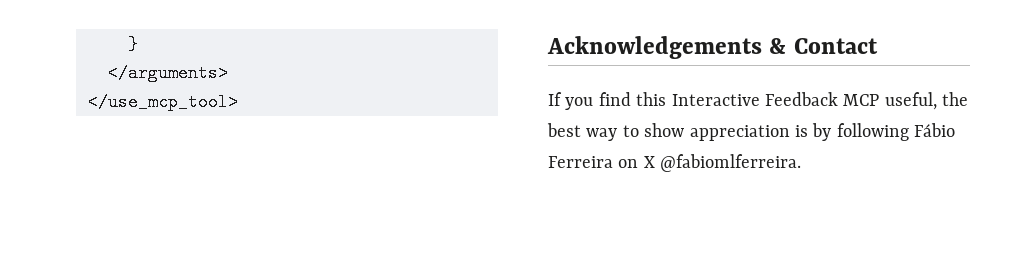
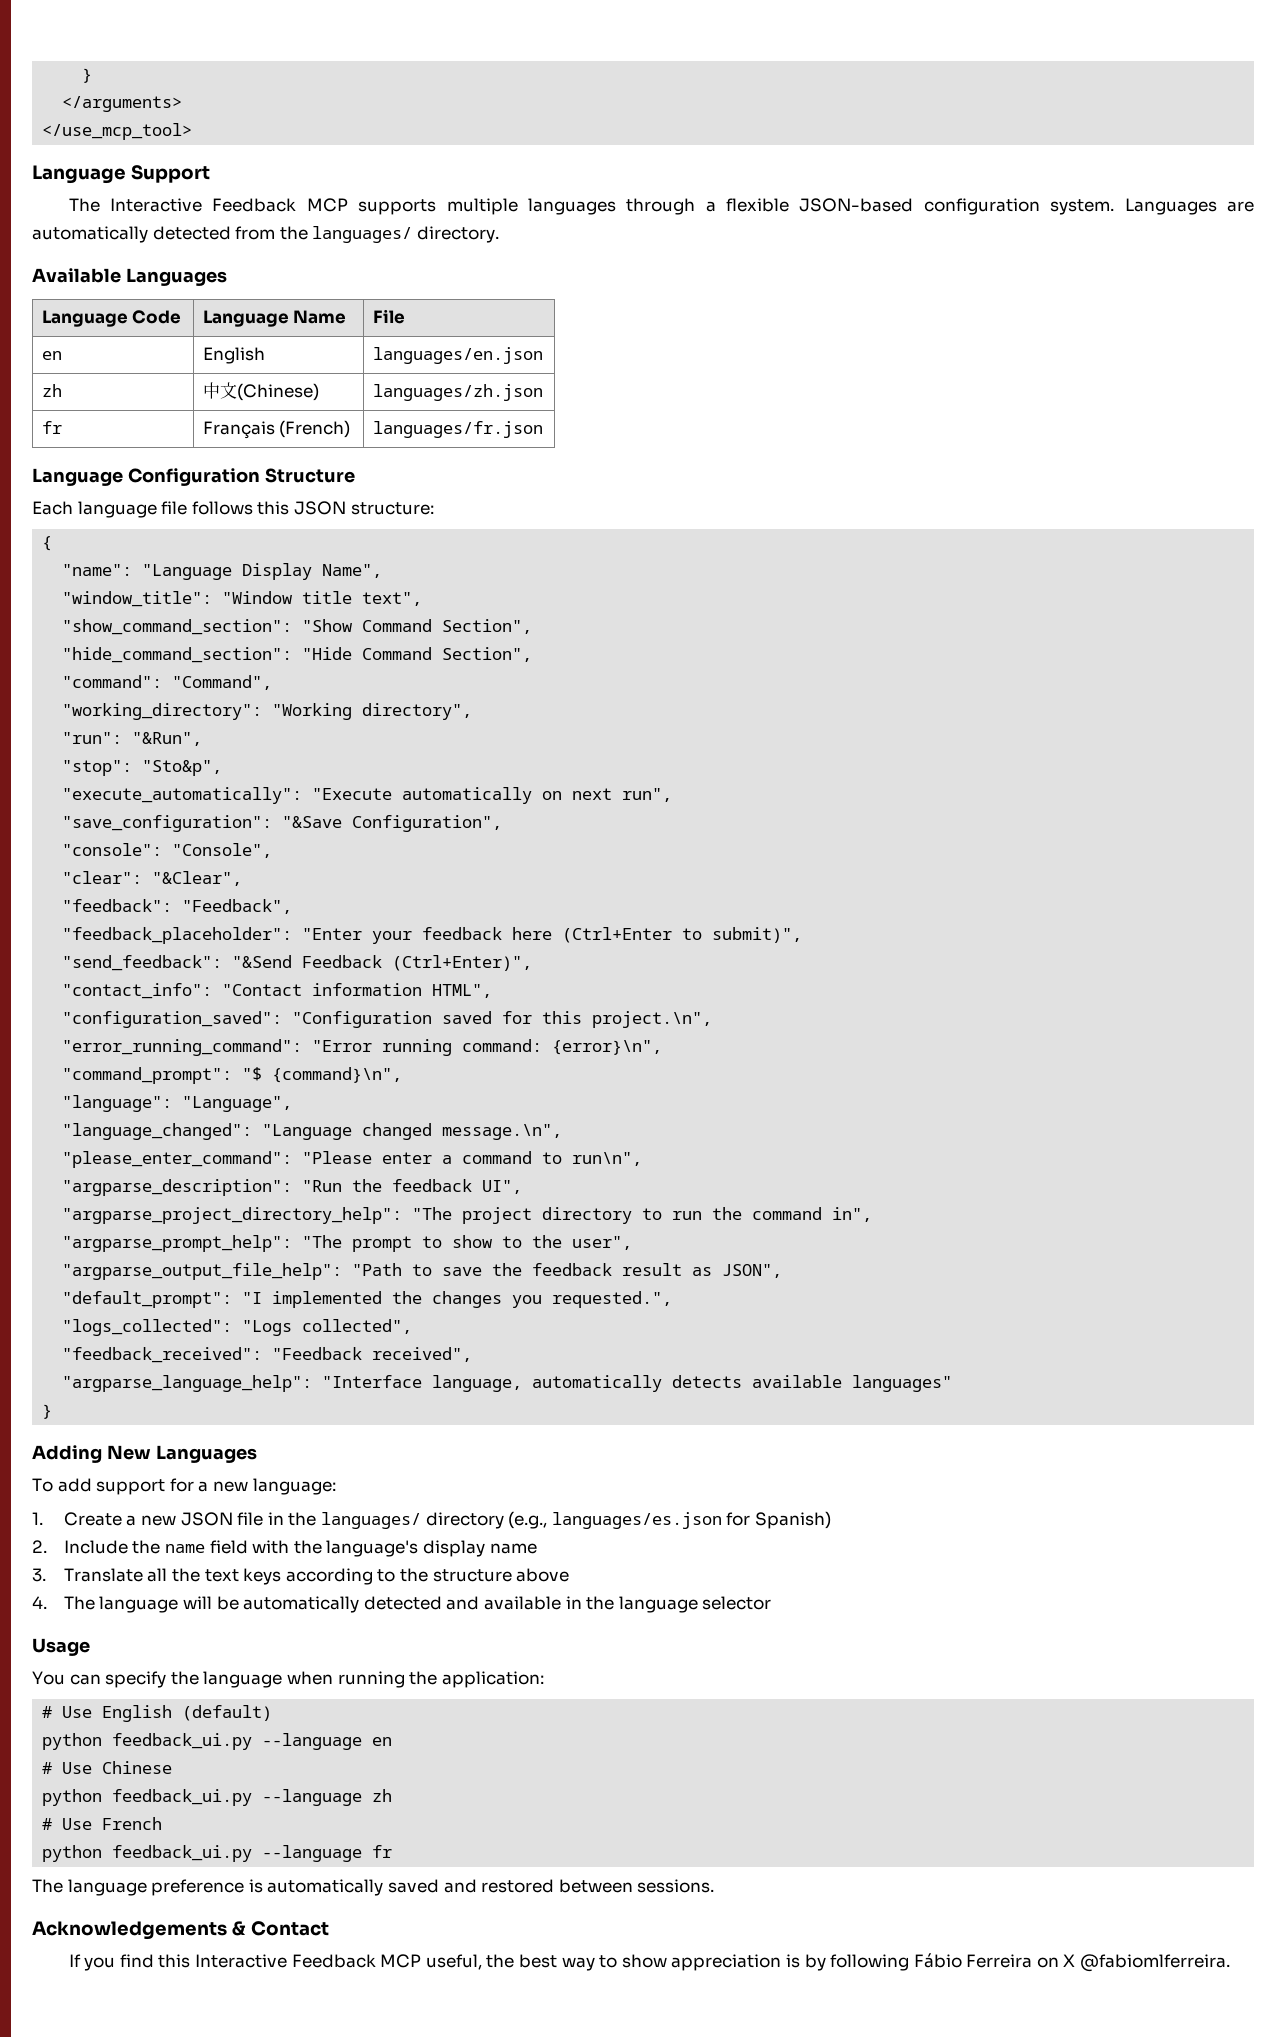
(238, 102) none -> [32,165,210,184] [68,198,1254,215] [32,226,499,243] [32,268,227,286] [41,310,182,327] [202,310,347,327] [372,309,405,324] [41,351,62,360] [202,347,265,364] [372,347,543,364] [41,384,62,397] [202,382,319,401] [372,384,543,401] [41,421,62,434] [202,420,351,439] [372,421,543,438] [32,468,355,486] [32,501,434,518] [42,536,53,551] [62,563,383,580] [62,591,423,607] [62,619,533,635] [62,647,533,663] [62,675,273,690] [62,703,473,720] [62,732,203,746] [62,760,223,776] [62,787,673,804] [62,815,503,832] [62,843,273,858] [62,871,243,886] [62,899,293,914] [62,927,803,944] [62,955,533,971] [62,983,493,999] [62,1011,713,1028] [62,1039,663,1056] [62,1067,403,1084] [62,1095,293,1112] [62,1123,563,1140] [62,1151,643,1168] [62,1179,523,1196] [62,1207,873,1224] [62,1235,633,1252] [62,1263,783,1280] [62,1291,673,1308] [62,1319,413,1336] [62,1347,473,1363] [62,1375,953,1392] [42,1404,53,1419] [32,1445,257,1463] [32,1478,336,1495] [32,1511,831,1529] [32,1540,537,1557] [32,1568,570,1585] [32,1596,772,1613] [32,1638,90,1656] [32,1671,544,1688] [42,1705,273,1722] [42,1733,393,1750] [42,1761,173,1774] [42,1789,393,1806] [42,1817,163,1830] [42,1845,393,1862] [32,1879,715,1896] // Language Support // The Interactive Feedback MCP supports multiple languages through a flexible JSON-based configuration system. Languages are automatically detected from the languages/ directory. // Available Languages // Language Code | Language Name | File // en | English | languages/en.json // zh | 中文(Chinese) | languages/zh.json // fr | Français (French) | languages/fr.json // Language Configuration Structure // Each language file follows this JSON structure: // { // "name": "Language Display Name", // "window_title": "Window title text", // "show_command_section": "Show Command Section", // "hide_command_section": "Hide Command Section", // "command": "Command", // "working_directory": "Working directory", // "run": "&Run", // "stop": "Sto&p", // "execute_automatically": "Execute automatically on next run", // "save_configuration": "&Save Configuration", // "console": "Console", // "clear": "&Clear", // "feedback": "Feedback", // "feedback_placeholder": "Enter your feedback here (Ctrl+Enter to submit)", // "send_feedback": "&Send Feedback (Ctrl+Enter)", // "contact_info": "Contact information HTML", // "configuration_saved": "Configuration saved for this project.\n", // "error_running_command": "Error running command: {error}\n", // "command_prompt": "$ {command}\n", // "language": "Language", // "language_changed": "Language changed message.\n", // "please_enter_command": "Please enter a command to run\n", // "argparse_description": "Run the feedback UI", // "argparse_project_directory_help": "The project directory to run the command in", // "argparse_prompt_help": "The prompt to show to the user", // "argparse_output_file_help": "Path to save the feedback result as JSON", // "default_prompt": "I implemented the changes you requested.", // "logs_collected": "Logs collected", // "feedback_received": "Feedback received", // "argparse_language_help": "Interface language, automatically detects available languages" // } // Adding New Languages // To add support for a new language: // 1. Create a new JSON file in the languages/ directory (e.g., languages/es.json for Spanish) // 2. Include the name field with the language's display name // 3. Translate all the text keys according to the structure above // 4. The language will be automatically detected and available in the language selector // Usage // You can specify the language when running the application: // # Use English (default) // python feedback_ui.py --language en // # Use Chinese // python feedback_ui.py --language zh // # Use French // python feedback_ui.py --language fr // The language preference is automatically saved and restored between sessions.

